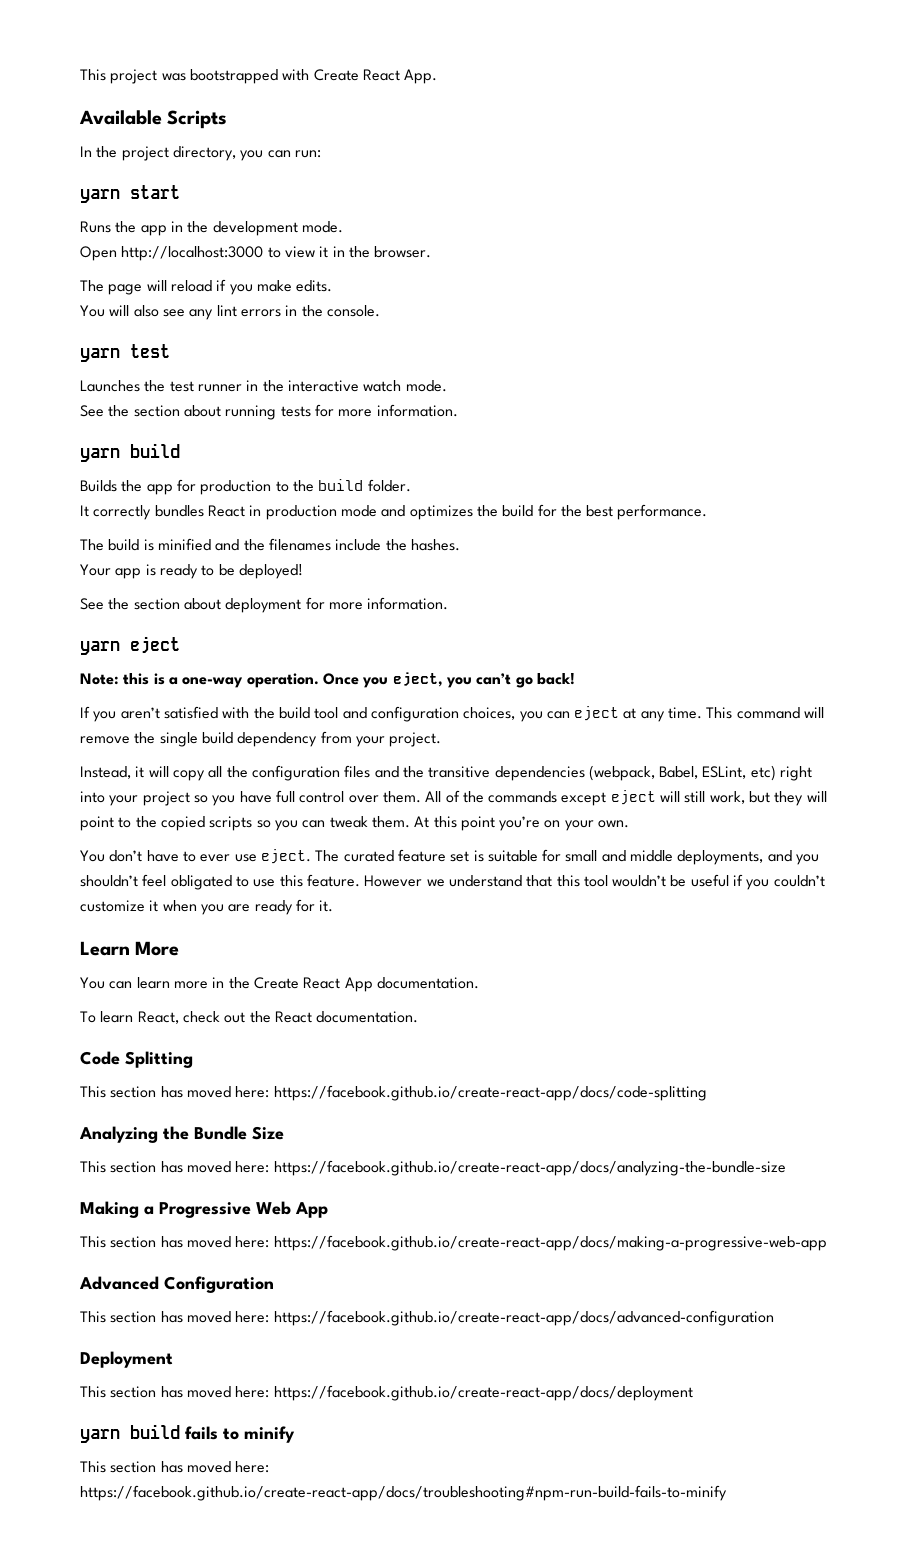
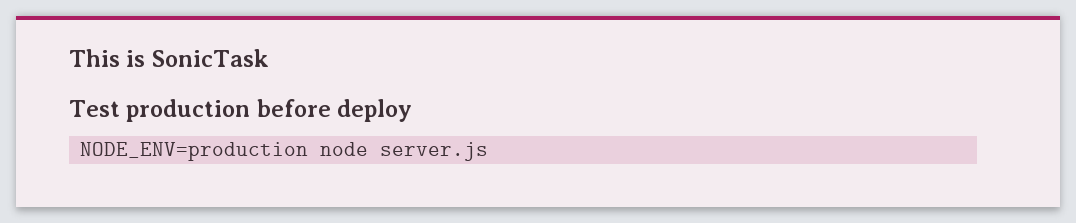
[80,69,438,84] [79,110,228,129] [80,146,321,161] [80,185,180,203] [80,221,343,236] [80,246,432,261] [80,279,333,295] [80,305,380,320] [80,344,170,362] [80,380,447,392] [80,404,458,420] [80,443,180,462] [80,479,411,495] [80,504,708,520] [80,538,460,551] [80,564,303,579] [80,597,449,613] [80,636,180,655] [80,672,575,688] [80,706,825,722] [80,731,442,747] [80,765,813,781] [80,790,827,806] [80,816,630,831] [80,849,820,865] [80,874,825,890] [80,899,334,915] [80,941,180,956] [80,977,479,992] [80,1011,419,1024] [80,1051,193,1068] [80,1085,707,1101] [79,1126,284,1143] [80,1160,786,1176] [80,1201,328,1218] [80,1235,827,1251] [79,1276,274,1293] [80,1310,774,1326] [80,1351,173,1368] [80,1385,693,1401] [80,1424,295,1443] [80,1461,270,1473] [80,1485,727,1501] This project was bootstrapped with Create React App. // Available Scripts // In the project directory, you can run: // yarn start // Runs the app in the development mode. // Open http://localhost:3000 to view it in the browser. // The page will reload if you make edits. // You will also see any lint errors in the console. // yarn test // Launches the test runner in the interactive watch mode. // See the section about running tests for more information. // yarn build // Builds the app for production to the build folder. // It correctly bundles React in production mode and optimizes the build for the best performance. // The build is minified and the filenames include the hashes. // Your app is ready to be deployed! // See the section about deployment for more information. // yarn eject // Note: this is a one-way operation. Once you eject, you can’t go back! // If you aren’t satisfied with the build tool and configuration choices, you can eject at any time. This command will remove the single build dependency from your project. // Instead, it will copy all the configuration files and the transitive dependencies (webpack, Babel, ESLint, etc) right into your project so you have full control over them. All of the commands except eject will still work, but they will point to the copied scripts so you can tweak them. At this point you’re on your own. // You don’t have to ever use eject. The curated feature set is suitable for small and middle deployments, and you shouldn’t feel obligated to use this feature. However we understand that this tool wouldn’t be useful if you couldn’t customize it when you are ready for it. // Learn More // You can learn more in the Create React App documentation. // To learn React, check out the React documentation. // Code Splitting // This section has moved here: https://facebook.github.io/create-react-app/docs/code-splitting // Analyzing the Bundle Size // This section has moved here: https://facebook.github.io/create-react-app/docs/analyzing-the-bundle-size // Making a Progressive Web App // This section has moved here: https://facebook.github.io/create-react-app/docs/making-a-progressive-web-app // Advanced Configuration // This section has moved here: https://facebook.github.io/create-react-app/docs/advanced-configuration // Deployment // This section has moved here: https://facebook.github.io/create-react-app/docs/deployment // yarn build fails to minify // This section has moved here: https://facebook.github.io/create-react-app/docs/troubleshooting#npm-run-build-fails-to-minify -> [69,49,269,67] [69,99,413,122] [80,142,489,161] This is SonicTask // Test production before deploy // NODE_ENV=production node server.js

